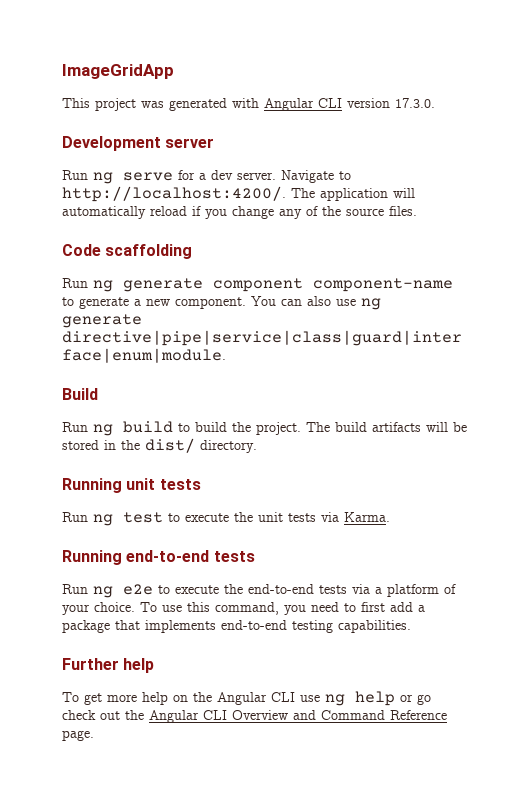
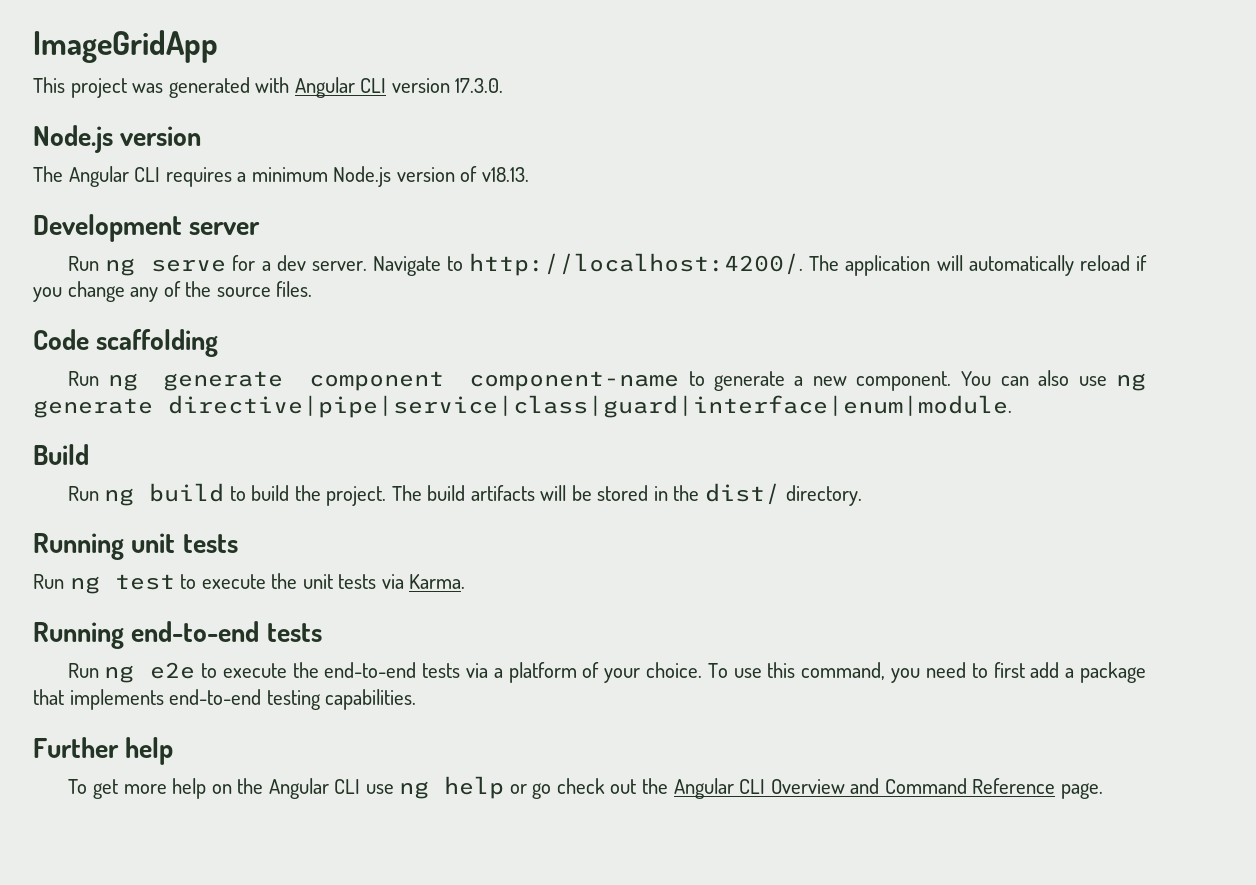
(435, 103) none -> [33,125,202,153] [33,166,529,187] // Node.js version // The Angular CLI requires a minimum Node.js version of v18.13.

